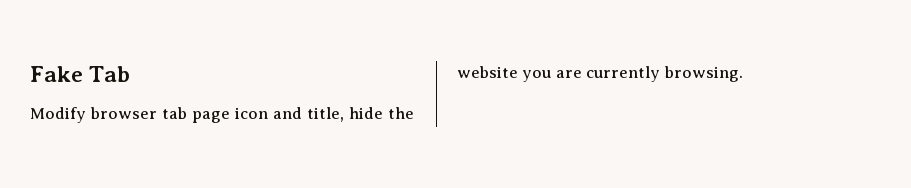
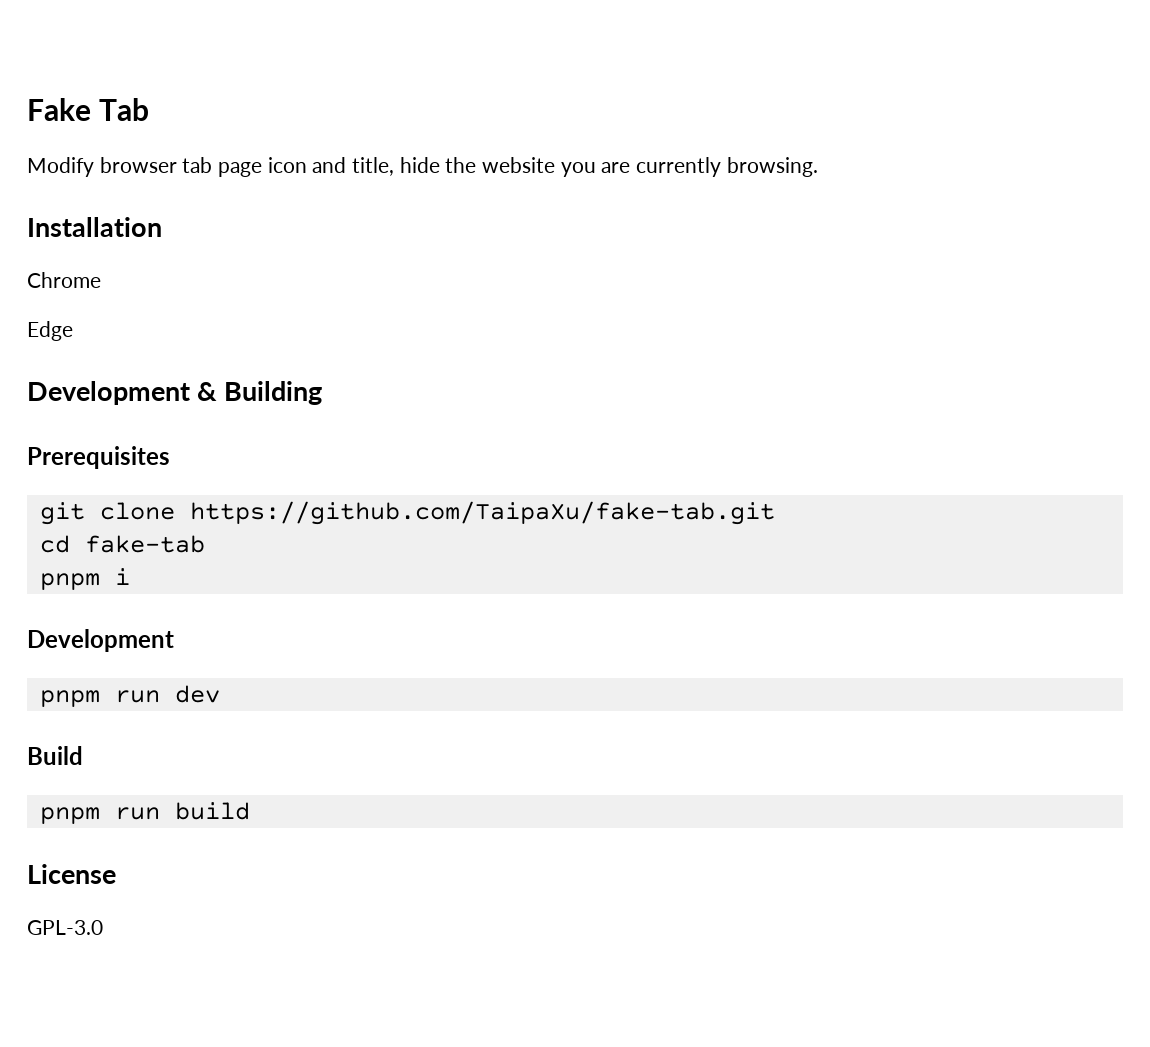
(743, 74) none -> [27,217,162,237] [27,272,101,288] [27,321,73,341] [27,381,323,405] [27,446,170,469] [39,501,775,525] [39,535,205,553] [39,568,130,590] [27,629,174,652] [39,685,220,707] [27,746,83,765] [39,802,250,824] [27,864,116,884] [27,920,103,935] // Installation // Chrome // Edge // Development & Building // Prerequisites // git clone https://github.com/TaipaXu/fake-tab.git // cd fake-tab // pnpm i // Development // pnpm run dev // Build // pnpm run build // License // GPL-3.0

